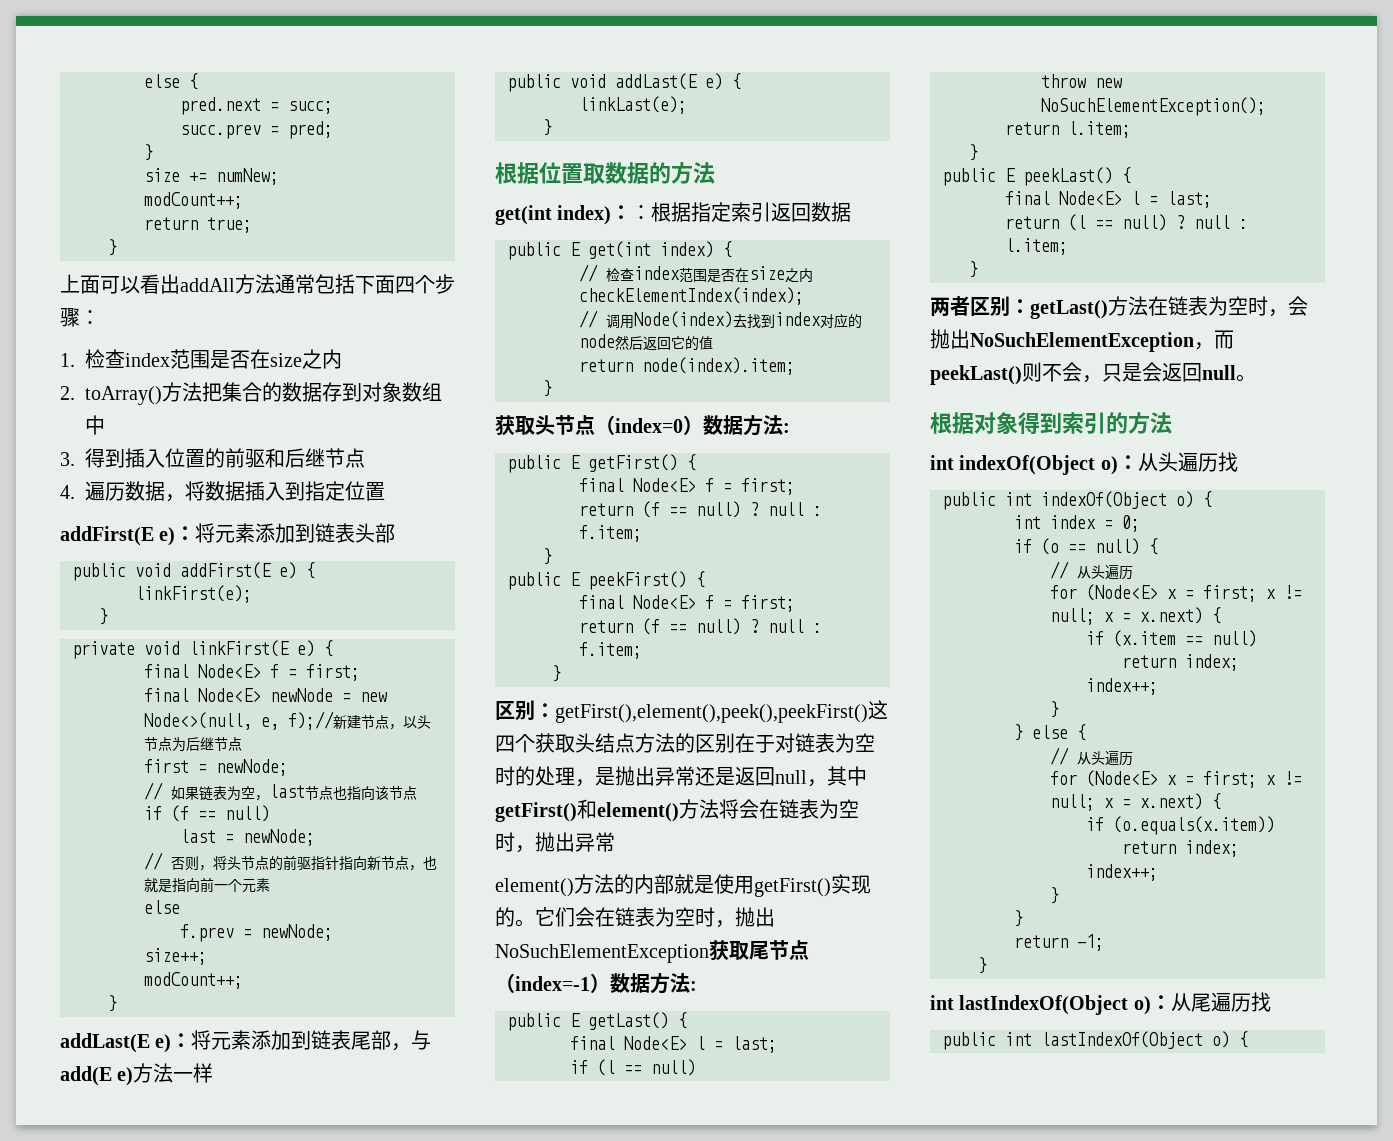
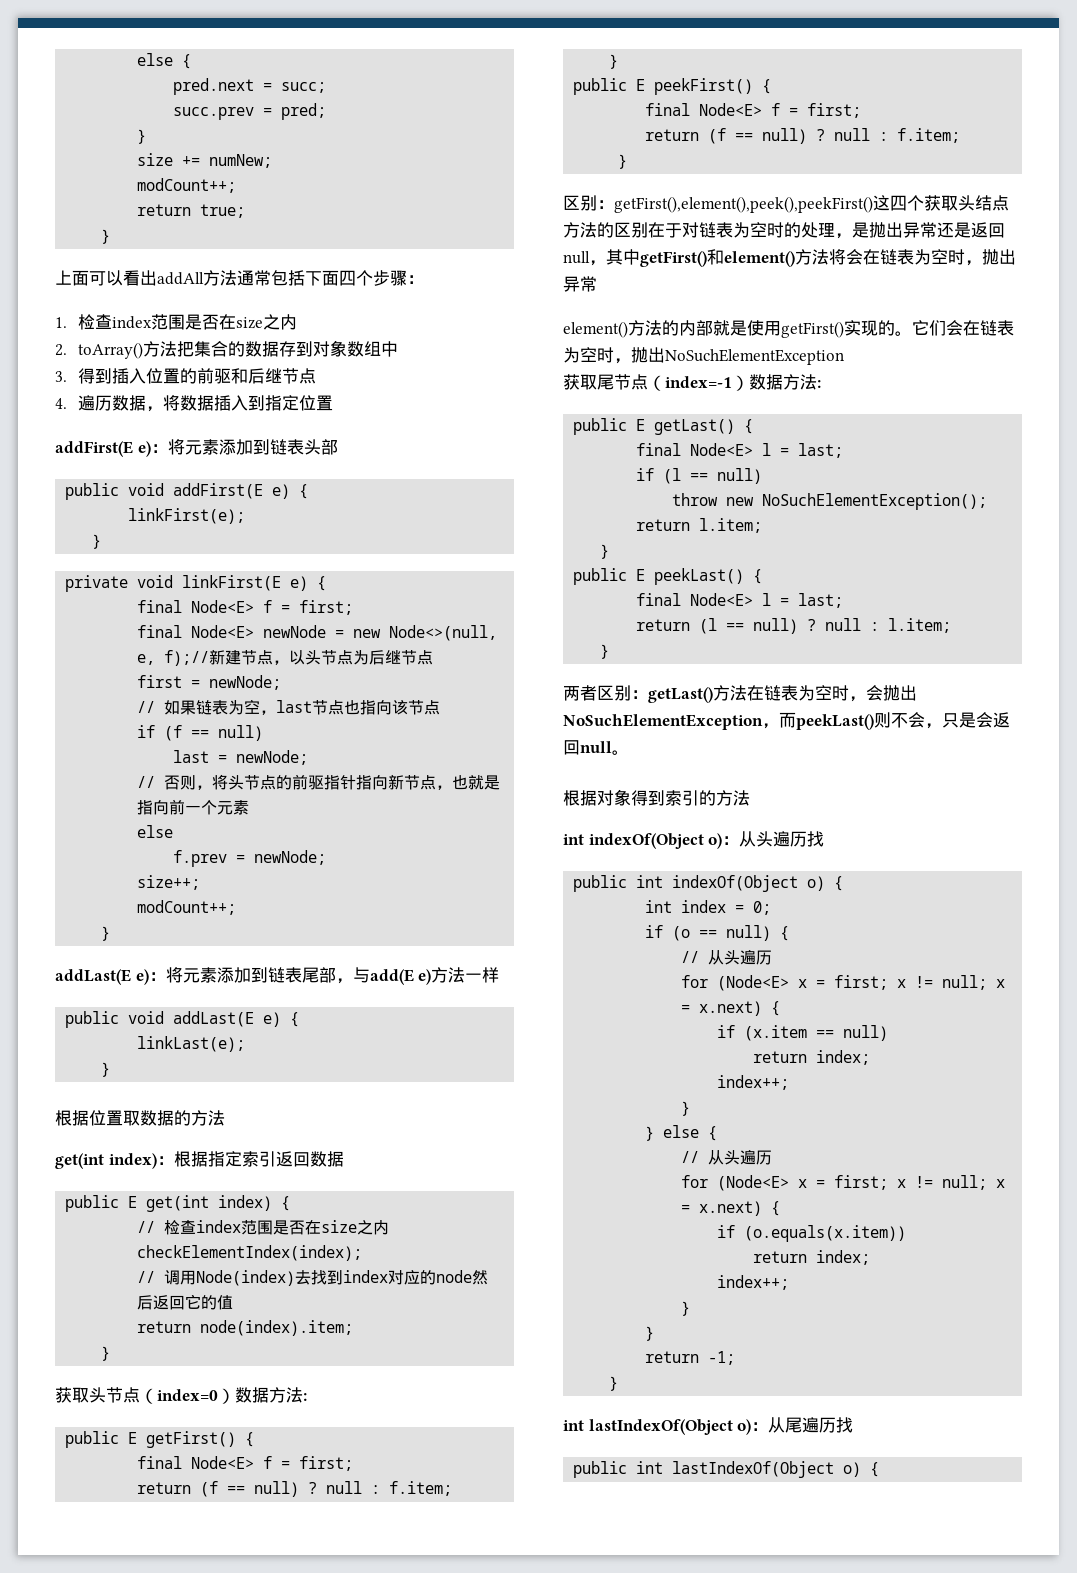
[631,205,652,220] ： -> (174, 1160) none
(709, 953) none -> (844, 357) //

